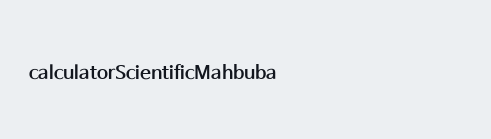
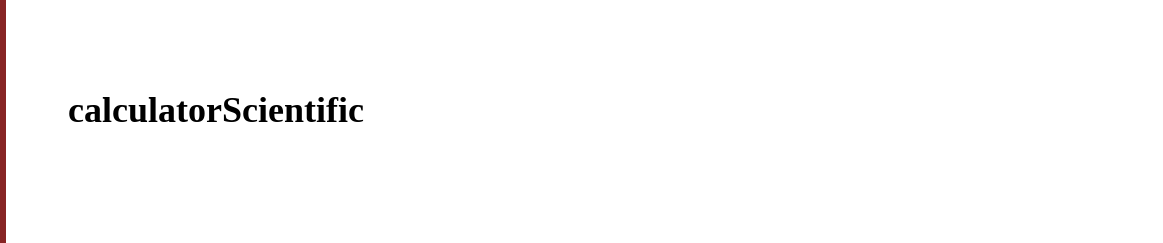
[29,64,277,80] calculatorScientificMahbuba -> [68,97,364,122] calculatorScientific

